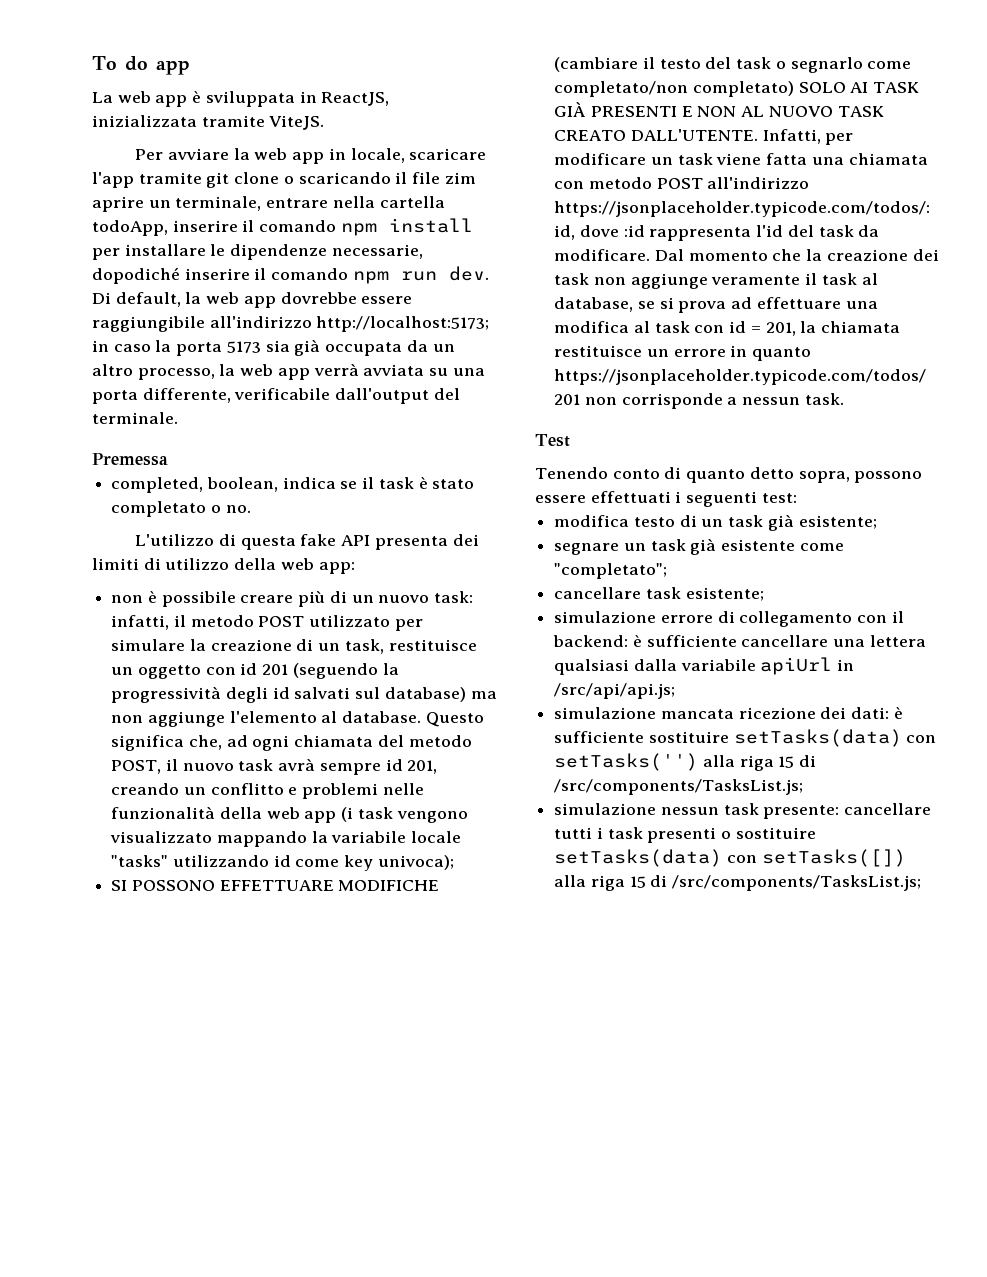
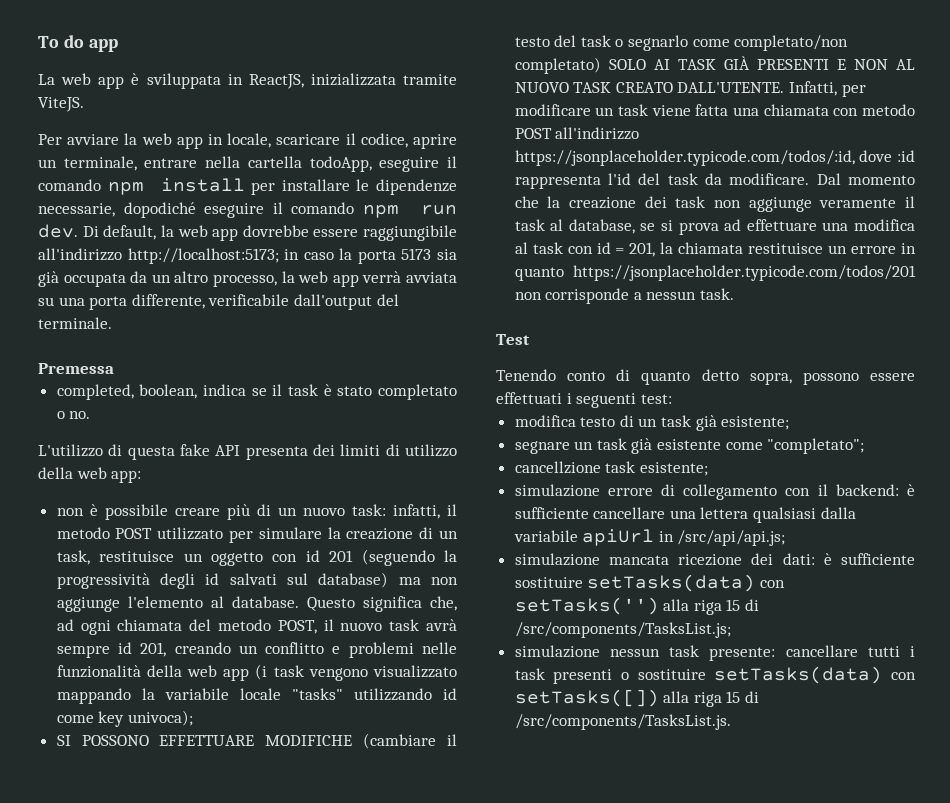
[92,172,476,188] l'app tramite git clone o scaricando il file zim -> [345,133,408,148] il codice,
[172,220,238,232] inserire -> [379,157,440,172] eseguire
[184,268,250,280] inserire -> [204,203,265,218] eseguire
[554,587,642,599] cancellare -> [514,461,601,474] cancellzione
[672,875,922,891] /src/components/TasksList.js; -> [514,714,731,730] /src/components/TasksList.js.

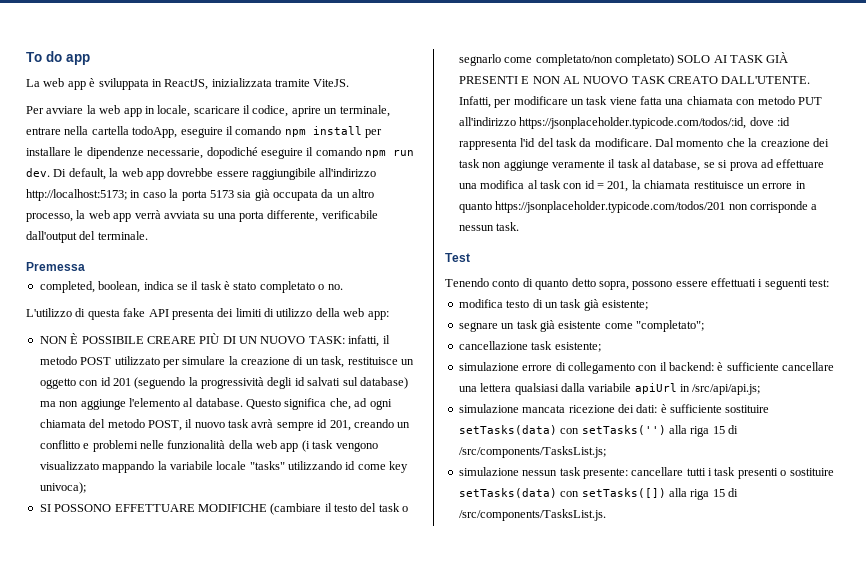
[56,504,386,520] non è possibile creare più di un nuovo task: -> [39,333,345,344] NON È POSSIBILE CREARE PIÙ DI UN NUOVO TASK:
[514,128,552,139] POST -> [797,97,822,105] PUT
[514,461,601,474] cancellzione -> [458,341,528,350] cancellazione

